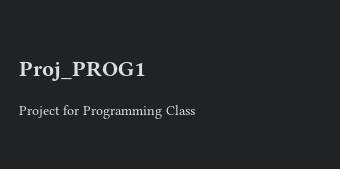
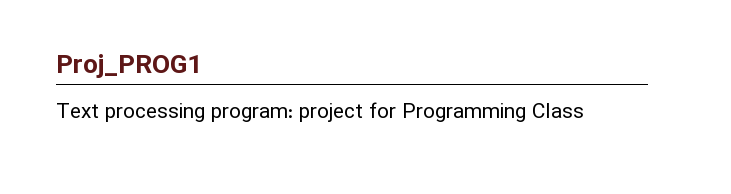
[19,106,60,118] Project -> [56,103,363,122] Text processing program: project

